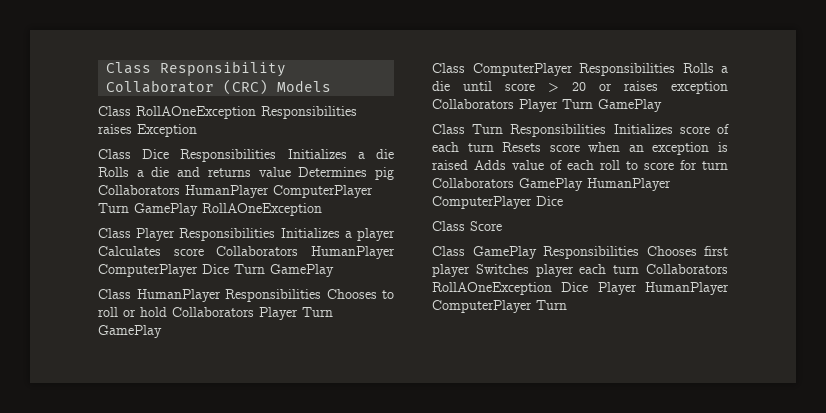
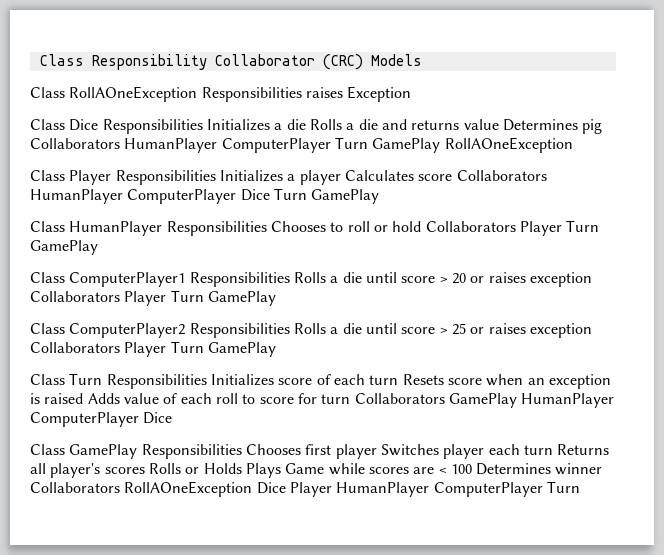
[472,63,573,76] ComputerPlayer -> [69,272,186,287] ComputerPlayer1
(662, 105) none -> [30,323,592,338] [30,341,276,357] // Class ComputerPlayer2 Responsibilities Rolls a die until score > 25 or raises exception Collaborators Player Turn GamePlay
[432,221,502,231] // Class Score -> (173, 418) none
(640, 269) none -> [557,444,610,455] [30,463,603,478] Returns all player's scores Rolls or Holds Plays Game while scores are < 100 Determines winner

